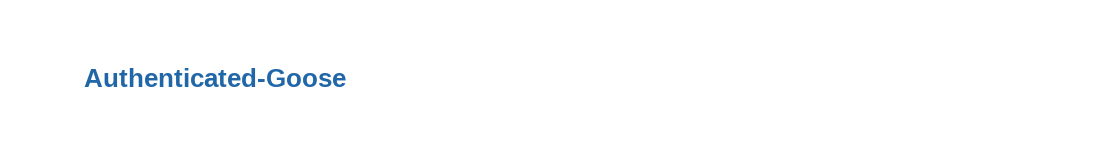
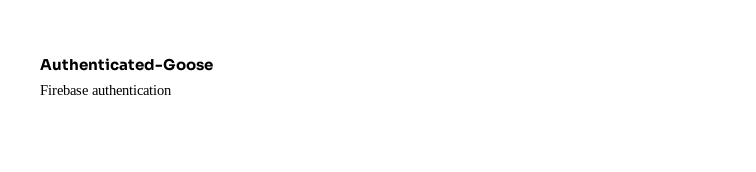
(346, 77) none -> [40,85,172,95] // Firebase authentication

